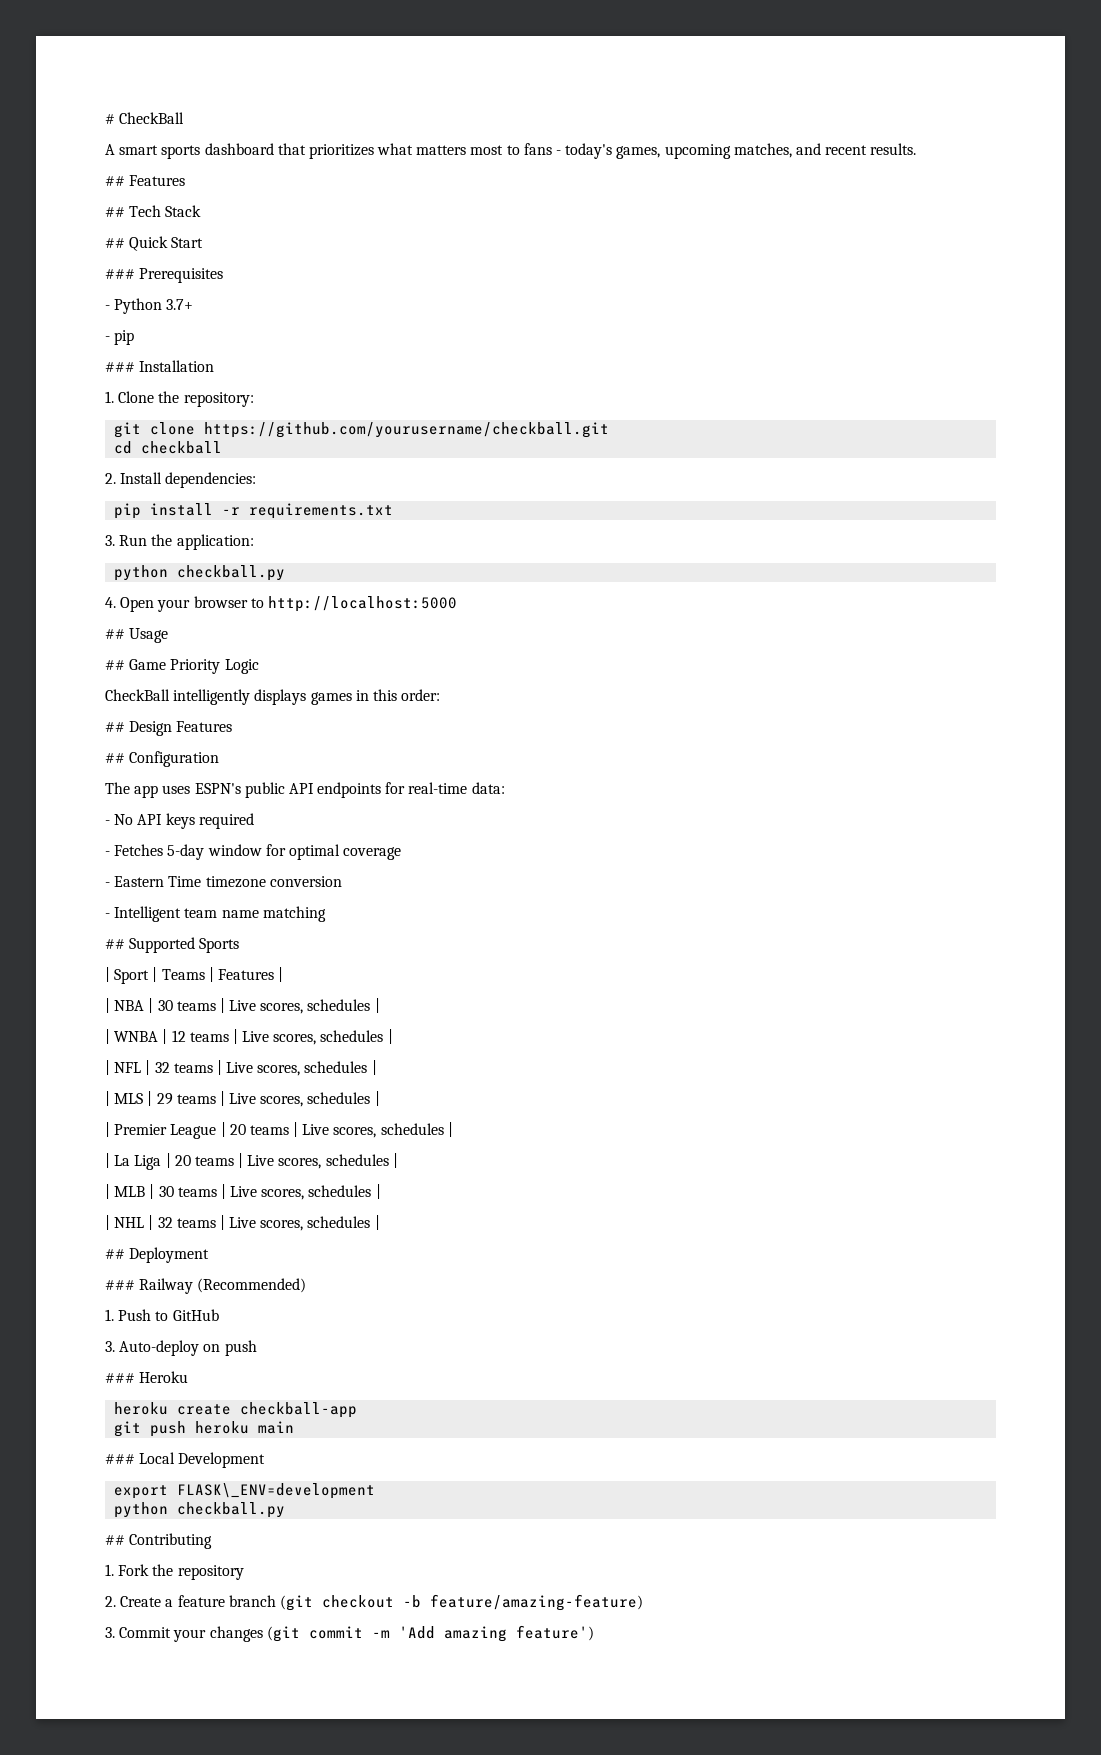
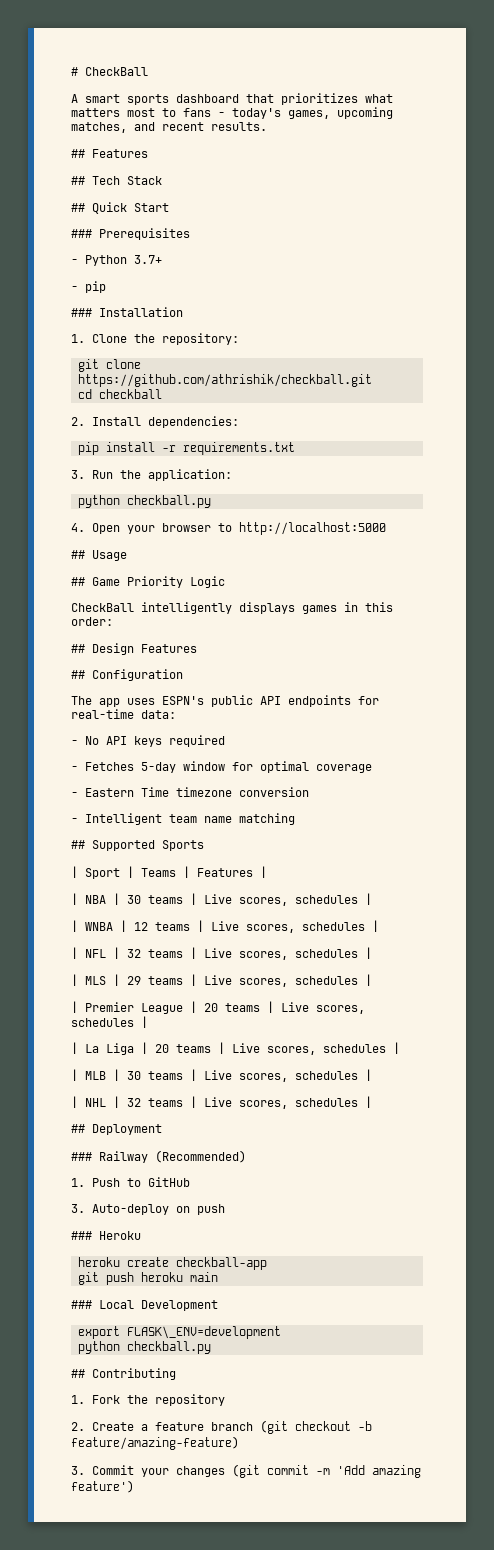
[204,422,610,438] https://github.com/yourusername/checkball.git -> [77,374,372,387] https://github.com/athrishik/checkball.git

